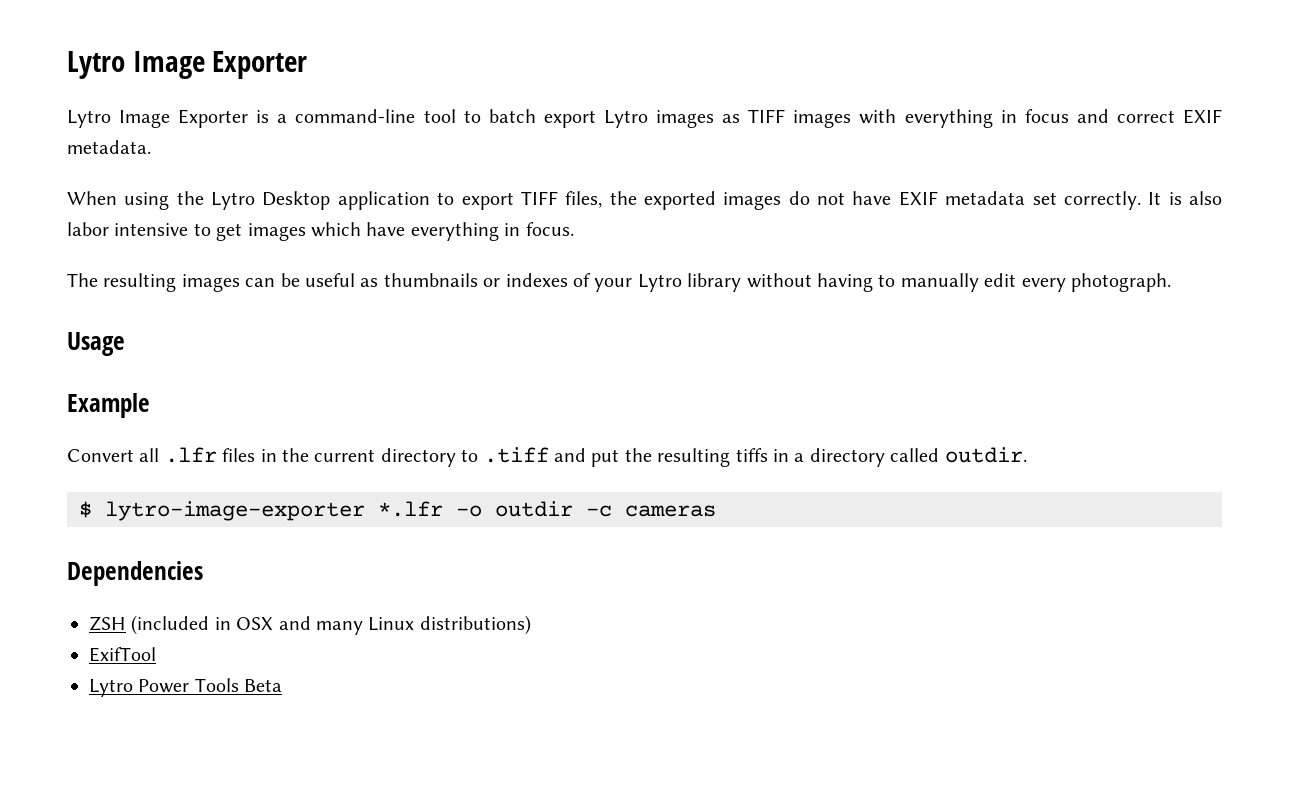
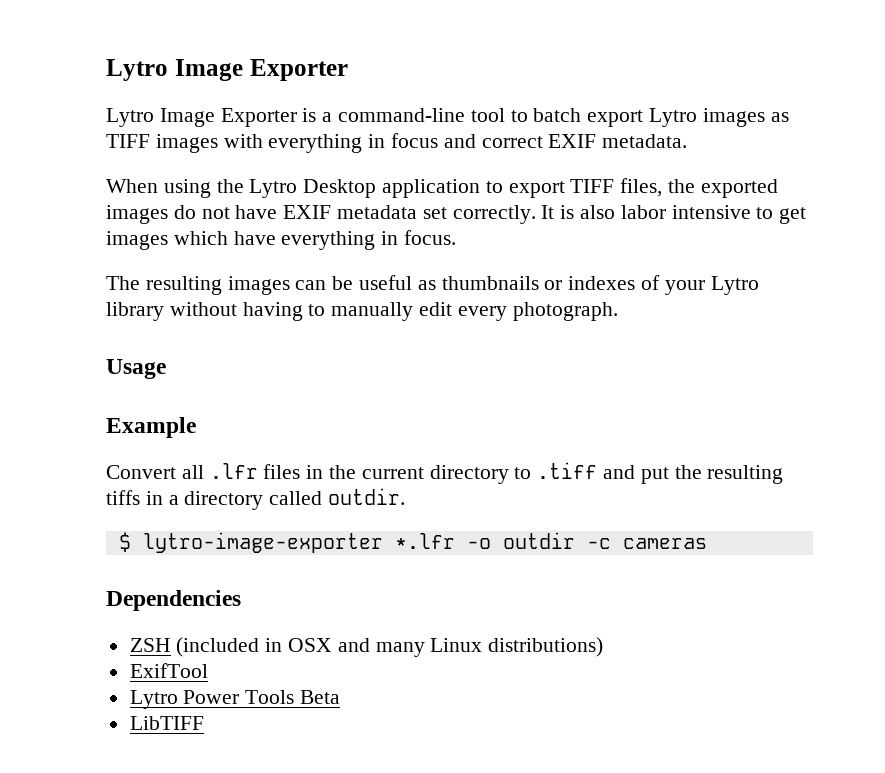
(283, 685) none -> [129,716,204,730] // LibTIFF

